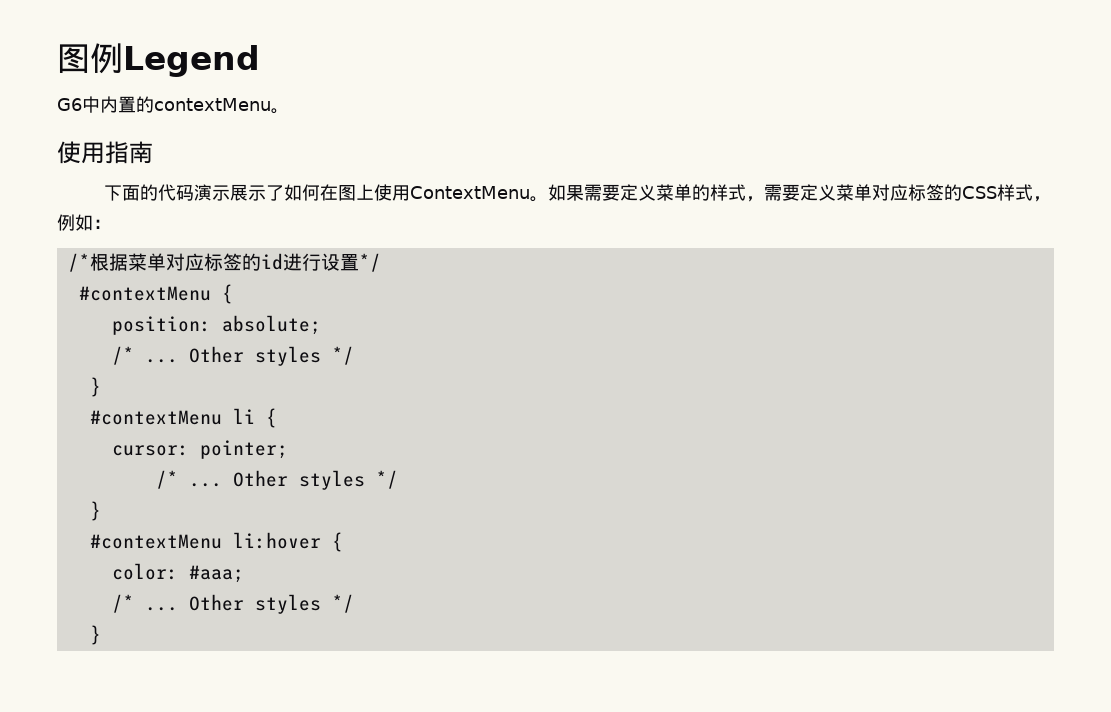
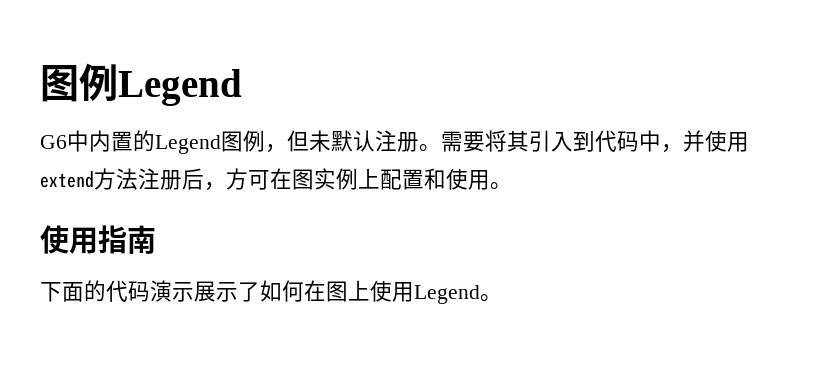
[154,98,271,111] contextMenu -> [155,130,749,154] [40,168,490,191] Legend图例，但未默认注册。需要将其引入到代码中，并使用extend方法注册后，方可在图实例上配置和使用
[409,184,1051,202] [57,214,111,231] [67,253,381,272] [78,284,233,304] [111,315,321,335] [111,346,354,366] [89,377,101,397] [89,408,277,428] [111,440,288,459] [155,470,398,490] [89,501,101,521] [89,532,343,552] [111,563,244,583] [111,594,354,614] [89,625,101,645] ContextMenu。如果需要定义菜单的样式，需要定义菜单对应标签的CSS样式，例如： // /*根据菜单对应标签的id进行设置*/ // #contextMenu { // position: absolute; // /* ... Other styles */ // } // #contextMenu li { // cursor: pointer; // /* ... Other styles */ // } // #contextMenu li:hover { // color: #aaa; // /* ... Other styles */ // } -> [414,285,502,304] Legend。

